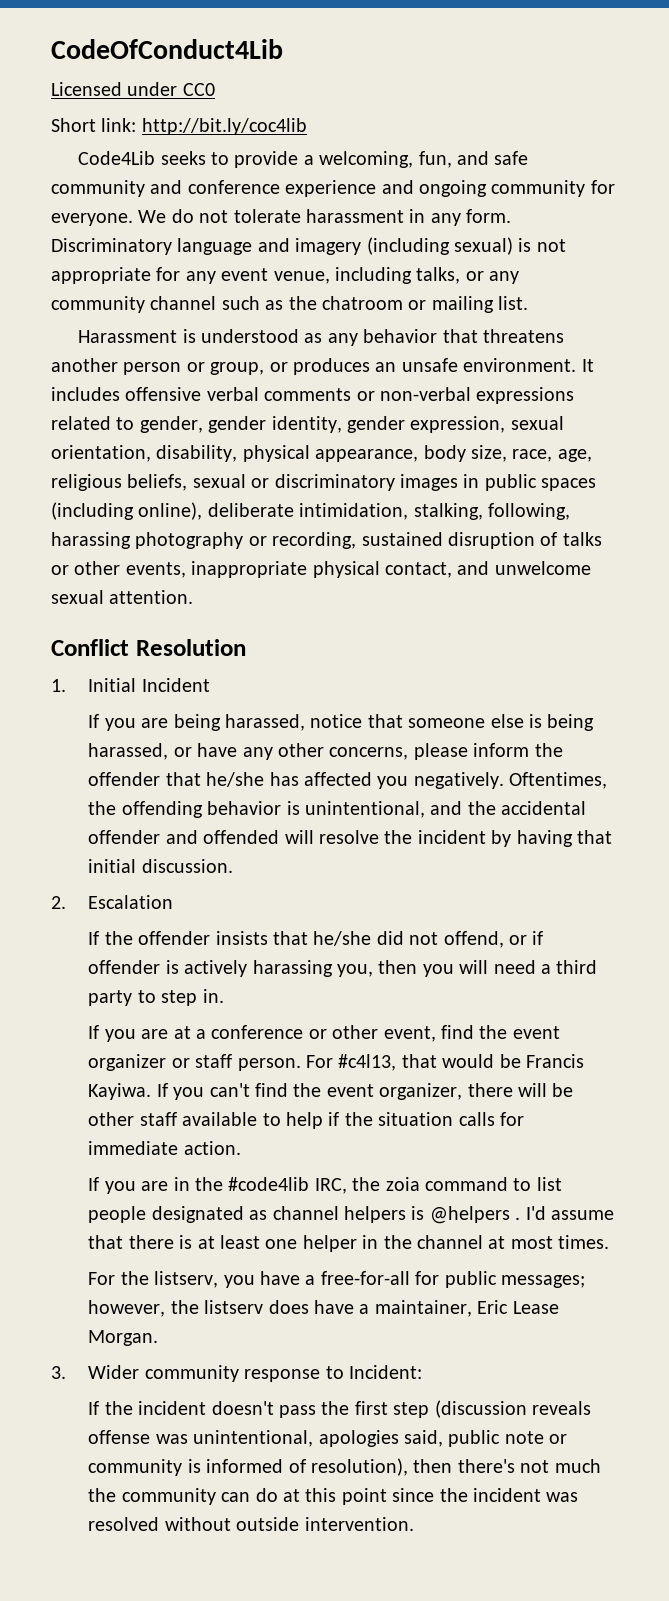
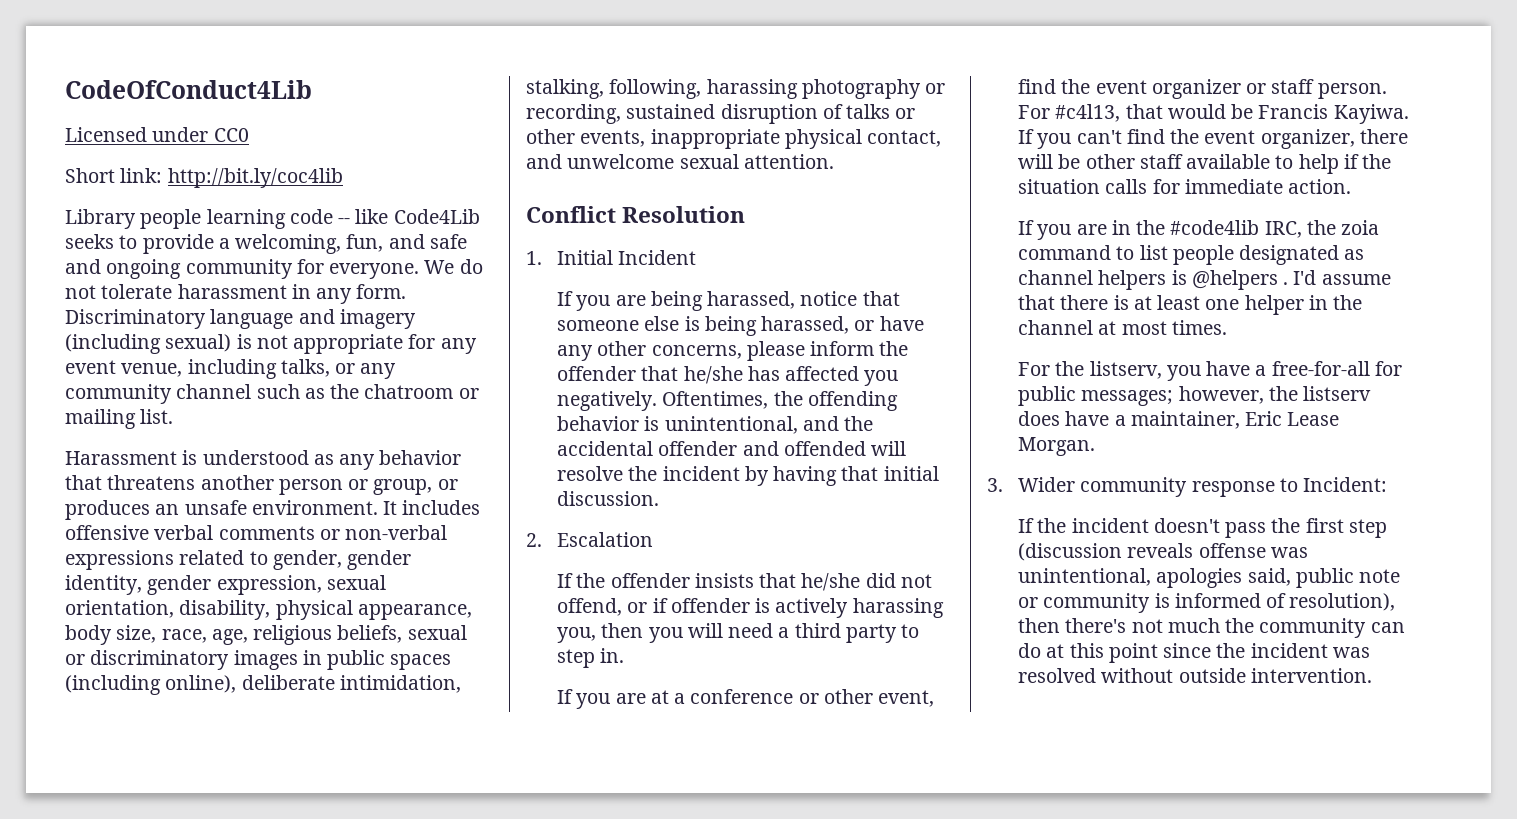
(307, 126) none -> [65,209,389,229] Library people learning code -- like
[51,180,377,197] community and conference experience -> (467, 241) none

